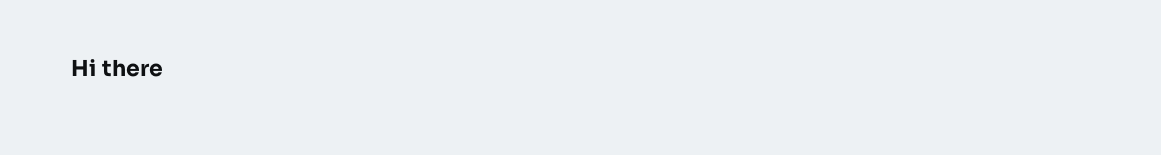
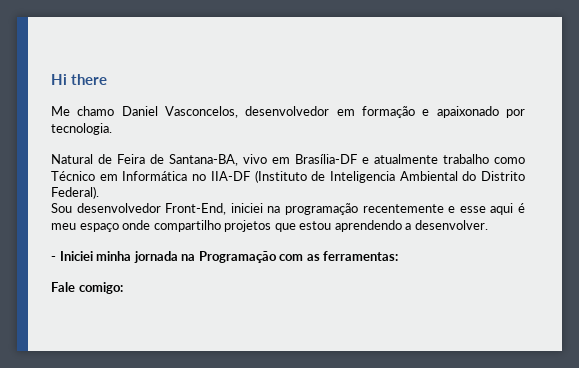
(163, 68) none -> [51,106,525,118] [51,123,112,135] [51,154,525,166] [51,170,525,183] [51,186,99,199] [51,203,526,215] [51,220,488,232] [51,251,399,263] [51,282,123,294] // Me chamo Daniel Vasconcelos, desenvolvedor em formação e apaixonado por tecnologia. // Natural de Feira de Santana-BA, vivo em Brasília-DF e atualmente trabalho como Técnico em Informática no IIA-DF (Instituto de Inteligencia Ambiental do Distrito Federal). // Sou desenvolvedor Front-End, iniciei na programação recentemente e esse aqui é meu espaço onde compartilho projetos que estou aprendendo a desenvolver. // - Iniciei minha jornada na Programação com as ferramentas: // Fale comigo:

